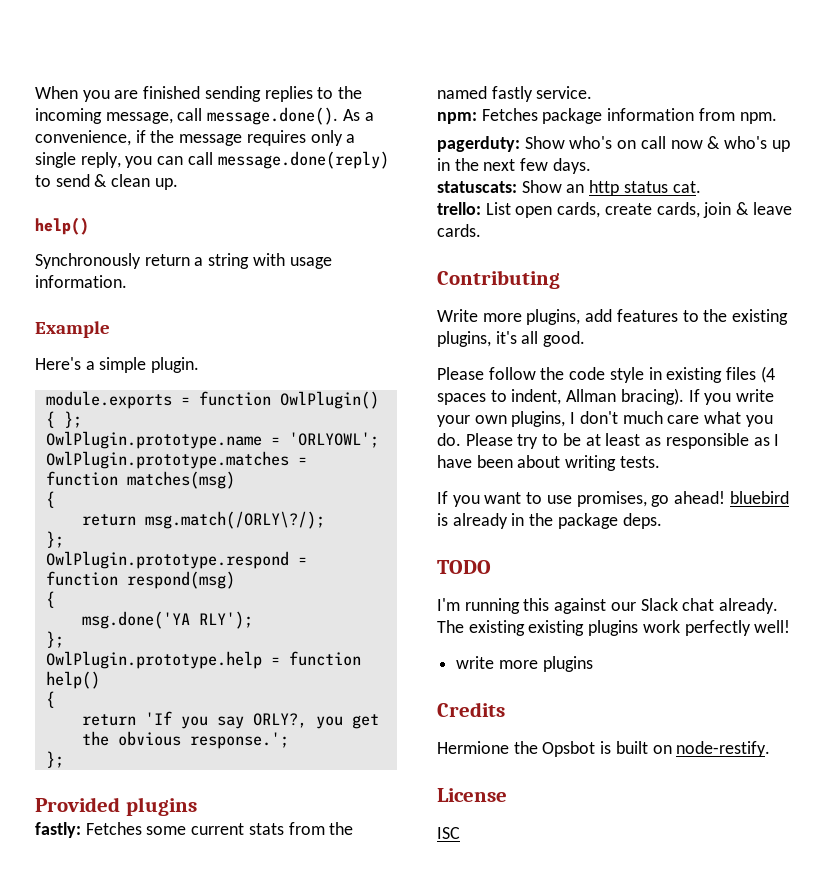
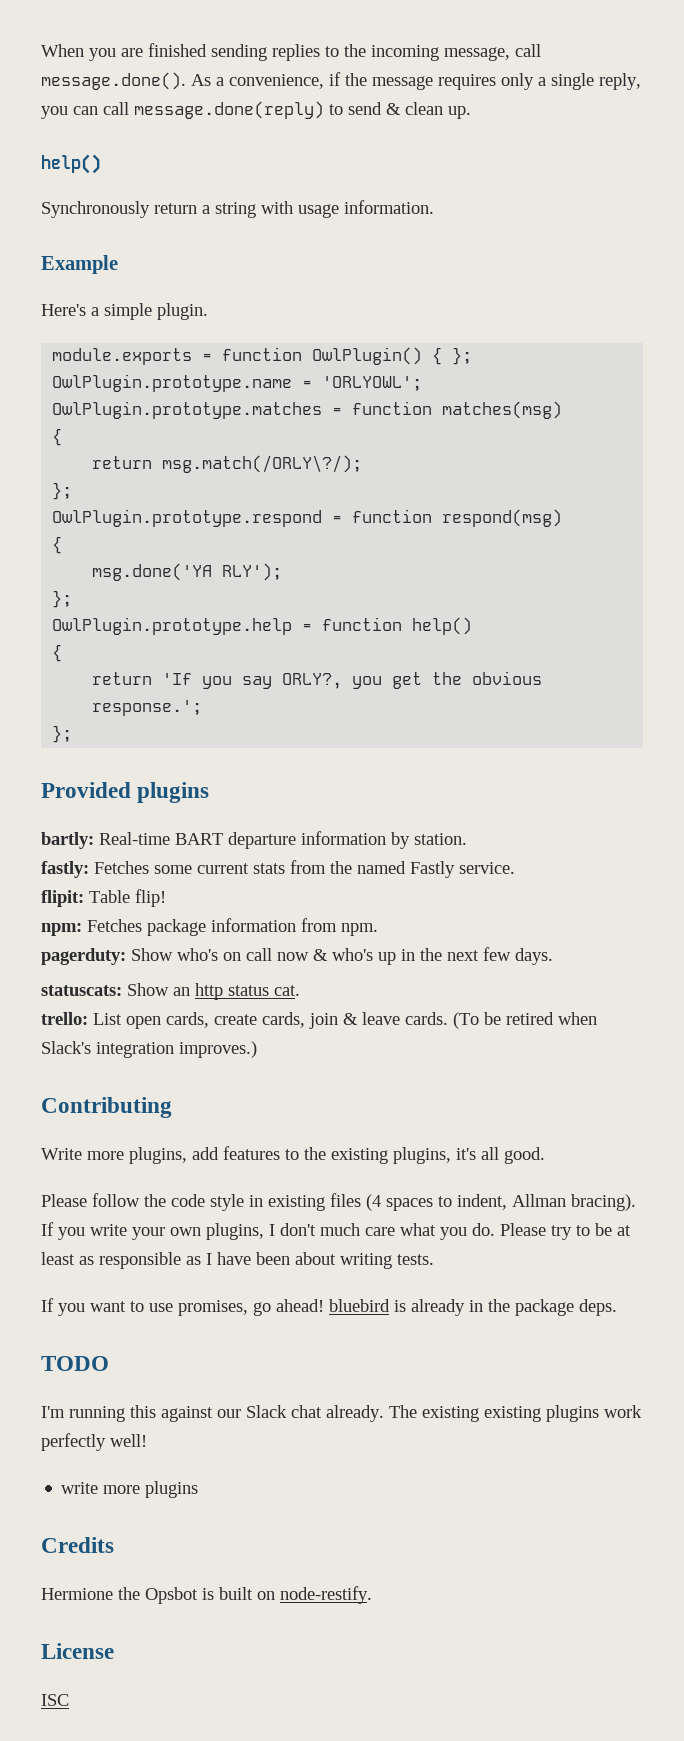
(197, 806) none -> [41,831,467,849] // bartly: Real-time BART departure information by station.
[491,86,533,102] fastly -> [410,861,455,878] Fastly
(593, 92) none -> [41,889,166,907] // flipit: Table flip!
(481, 230) none -> [453,1012,597,1029] [41,1041,257,1058] (To be retired when Slack's integration improves.)

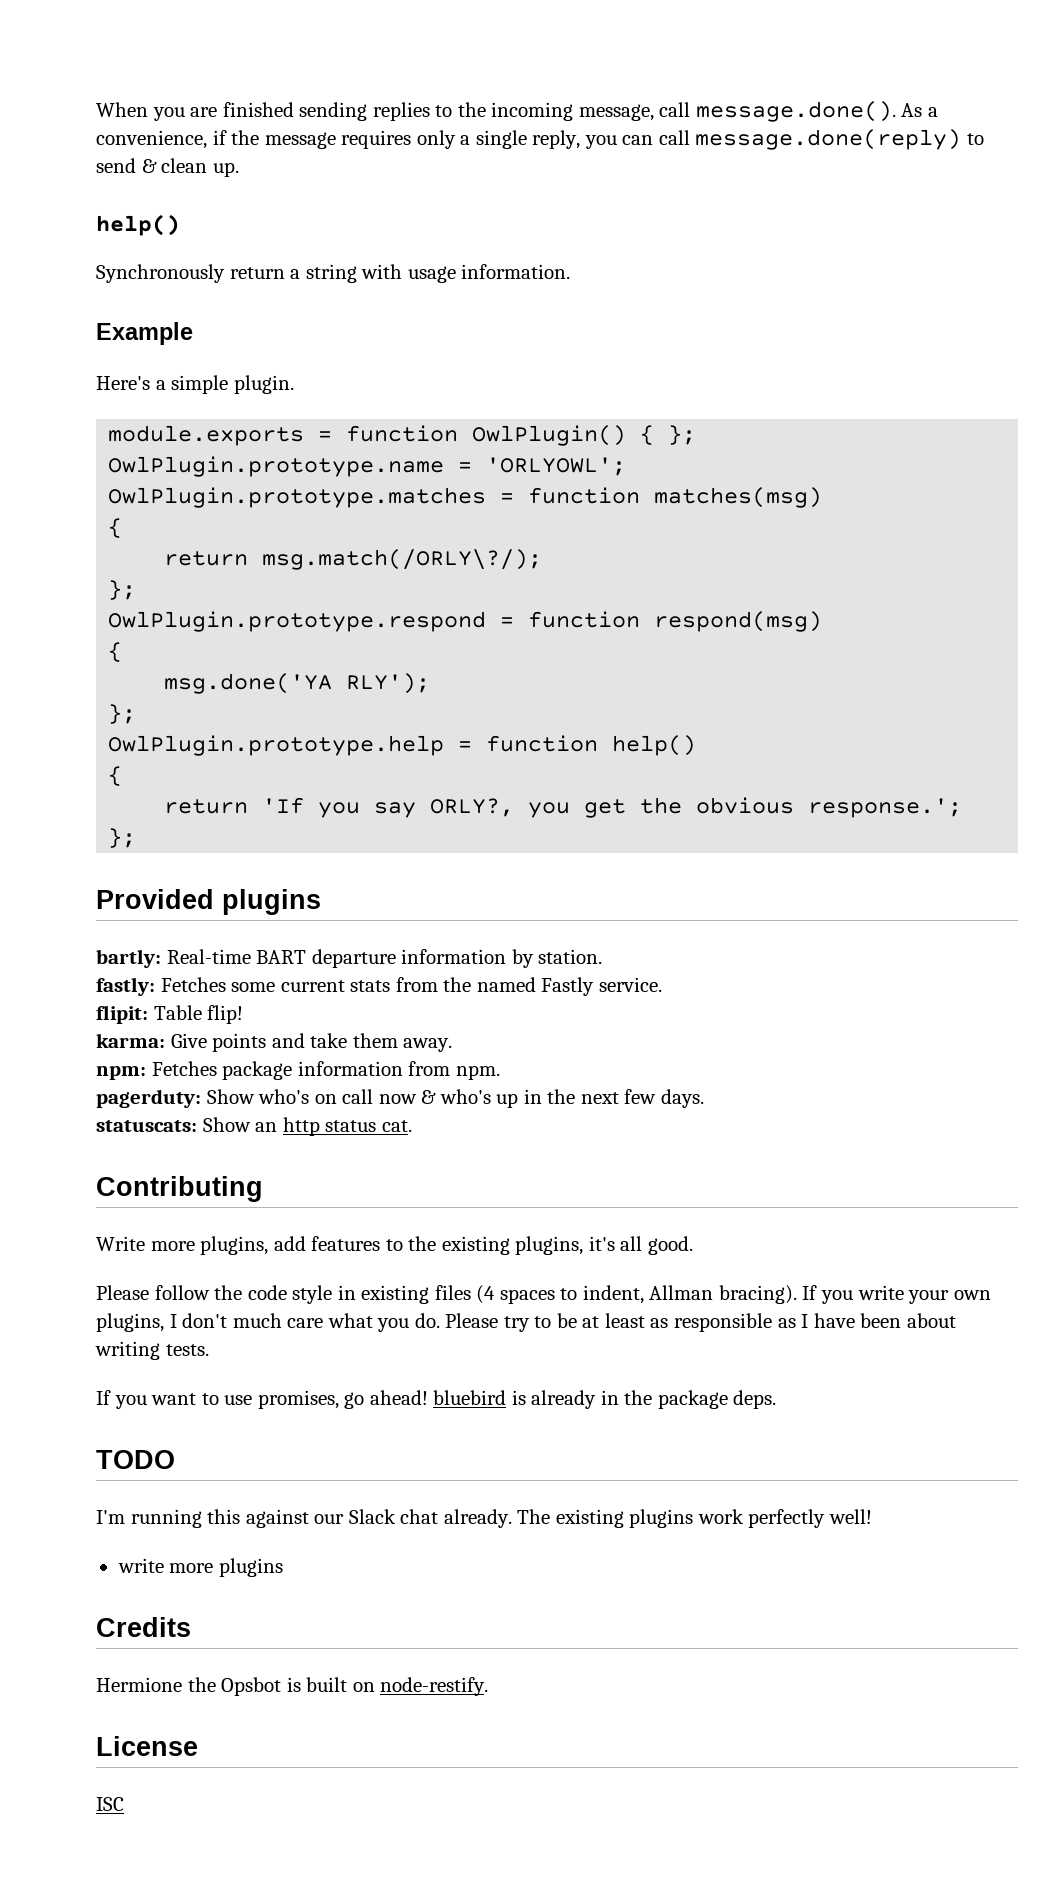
(166, 898) none -> [96,1033,453,1052] // karma: Give points and take them away.
[41,1012,597,1029] [41,1041,257,1058] // trello: List open cards, create cards, join & leave cards. (To be retired when Slack's integration improves.) -> (412, 1126) none
[484,1406,541,1422] existing -> (624, 1518) none

